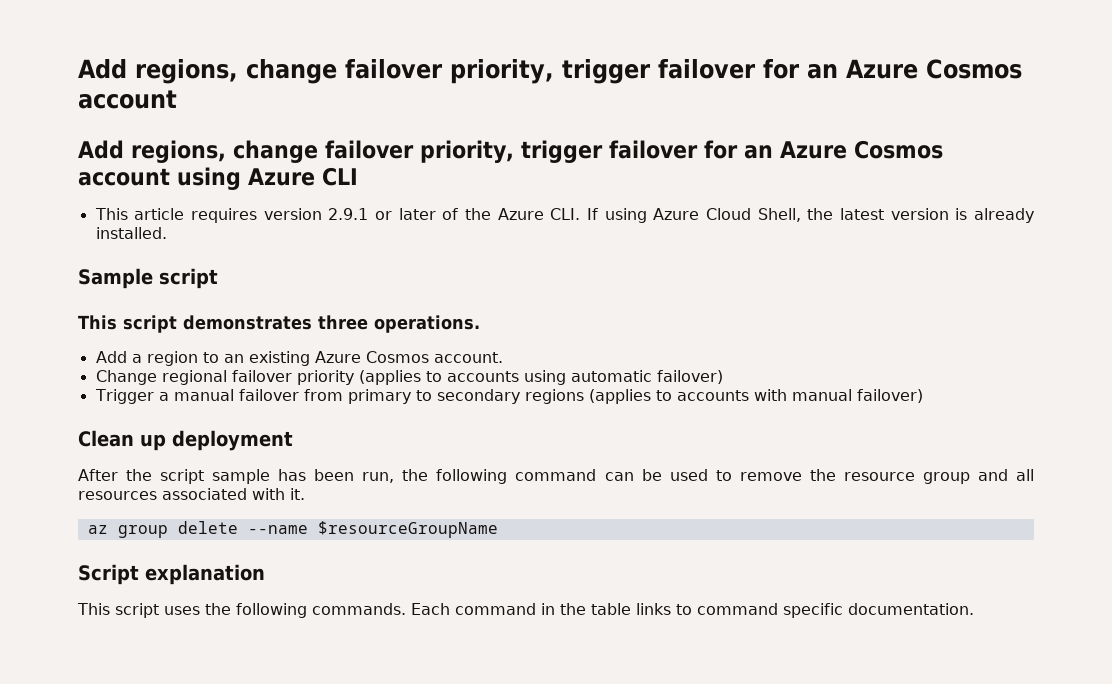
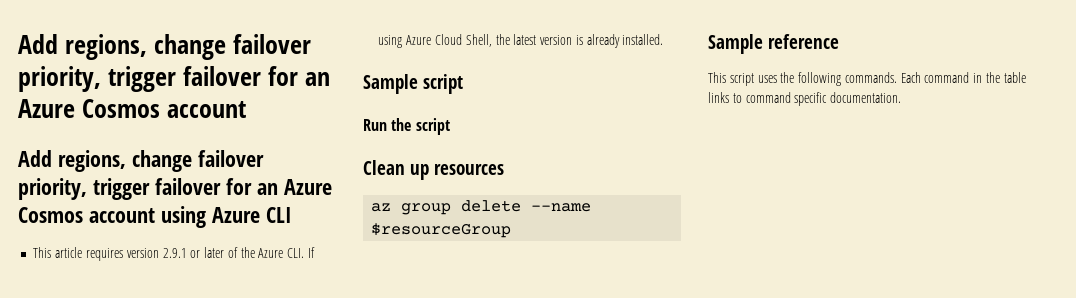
[78,315,480,333] [95,351,503,366] [95,370,723,385] [94,389,923,404] [78,430,293,451] [78,469,1035,484] [78,488,305,500] This script demonstrates three operations. // Add a region to an existing Azure Cosmos account. // Change regional failover priority (applies to accounts using automatic failover) // Trigger a manual failover from primary to secondary regions (applies to accounts with manual failover) // Clean up deployment // After the script sample has been run, the following command can be used to remove the resource group and all resources associated with it. -> [363,118,450,135] [363,160,505,180] Run the script // Clean up resources
[317,521,498,538] [78,564,265,585] $resourceGroupName // Script explanation -> [371,223,512,238] [708,34,840,54] $resourceGroup // Sample reference

